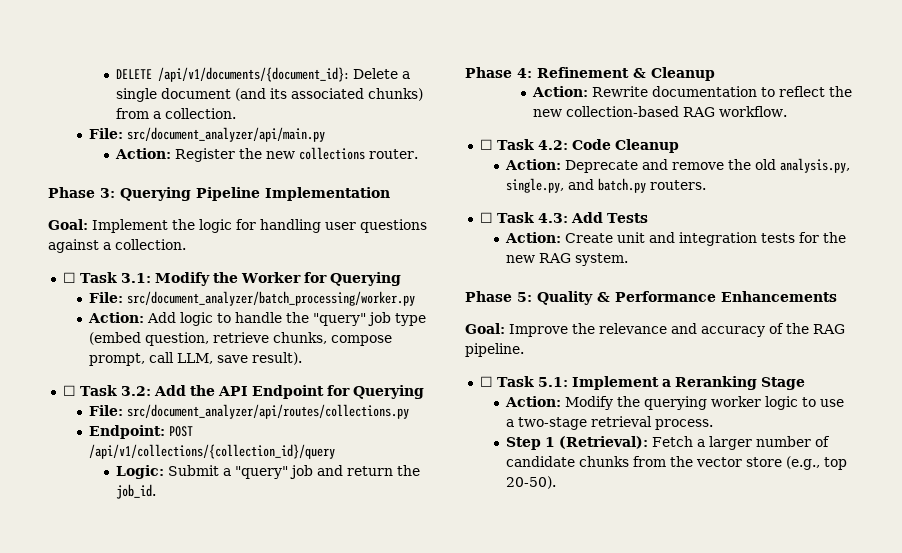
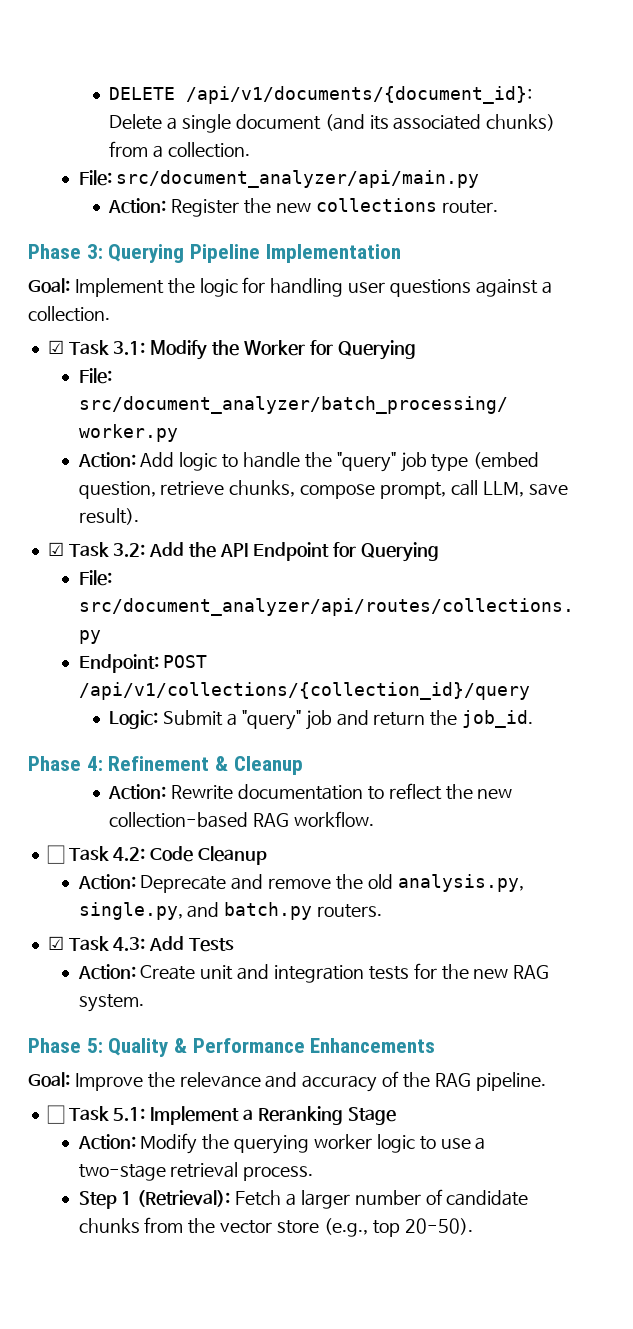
[62,272,76,283] ☐ -> [47,340,64,354] ☑
[62,385,76,396] ☐ -> [47,542,64,556] ☑
[479,212,493,223] ☐ -> [47,936,64,950] ☑

